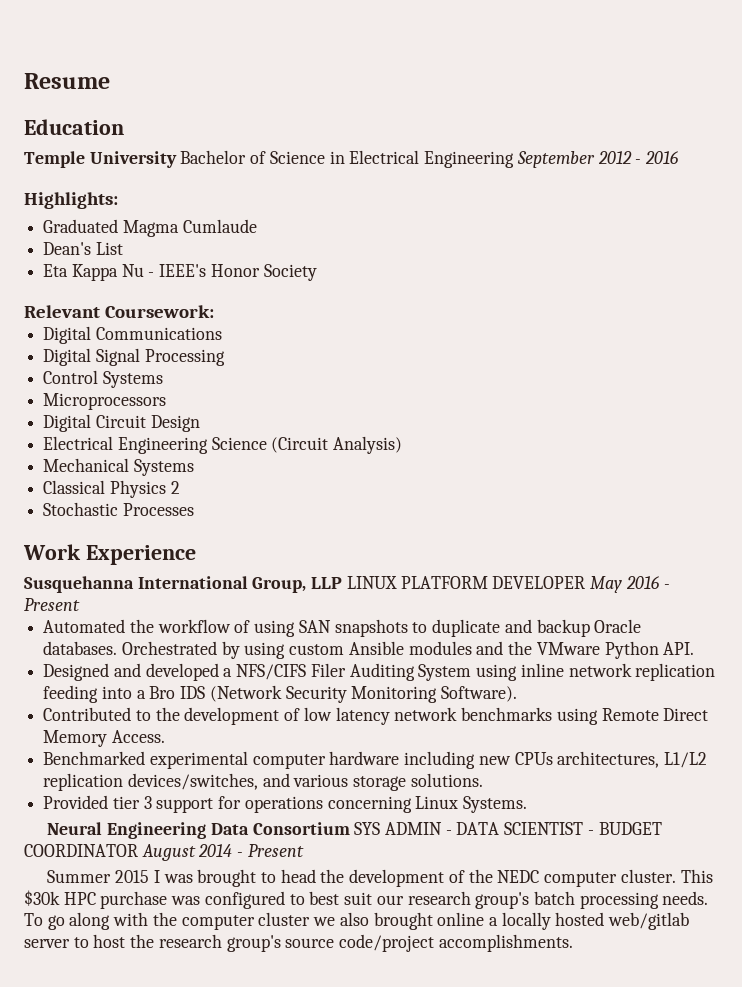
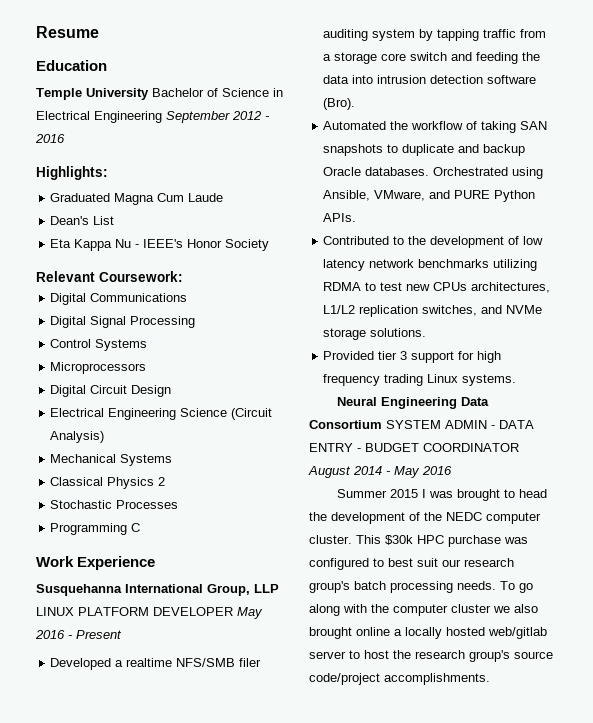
[122,219,257,237] Magma Cumlaude -> [114,193,224,205] Magna Cum Laude
(194, 509) none -> [50,523,141,535] // Programming C
(80, 604) none -> [50,658,262,670] [323,29,547,41] [323,52,541,64] [323,75,537,84] [323,98,356,110] // Developed a realtime NFS/SMB filer auditing system by tapping traffic from a storage core switch and feeding the data into intrusion detection software (Bro).
[254,620,296,637] using -> [481,121,517,133] taking
[221,641,695,659] [43,663,716,681] [43,685,518,703] by using custom Ansible modules and the VMware Python API. // Designed and developed a NFS/CIFS Filer Auditing System using inline network replication feeding into a Bro IDS (Network Security Monitoring Software). -> [512,167,544,179] [323,190,536,202] [323,213,357,222] using Ansible, VMware, and PURE Python APIs.
[556,708,709,725] [43,730,165,747] [43,751,476,769] using Remote Direct Memory Access. // Benchmarked experimental computer hardware including -> [493,259,538,271] [323,282,403,291] utilizing RDMA to test
[127,773,349,790] devices/switches, and various -> [422,305,543,316] switches, and NVMe
[244,796,528,813] operations concerning Linux Systems. -> [477,351,502,363] [323,374,517,386] high frequency trading Linux systems.
[354,822,381,835] SYS -> [386,420,441,429] SYSTEM
[504,822,584,835] SCIENTIST -> [309,443,353,452] ENTRY
[247,844,304,857] Present -> [394,466,452,478] May 2016

